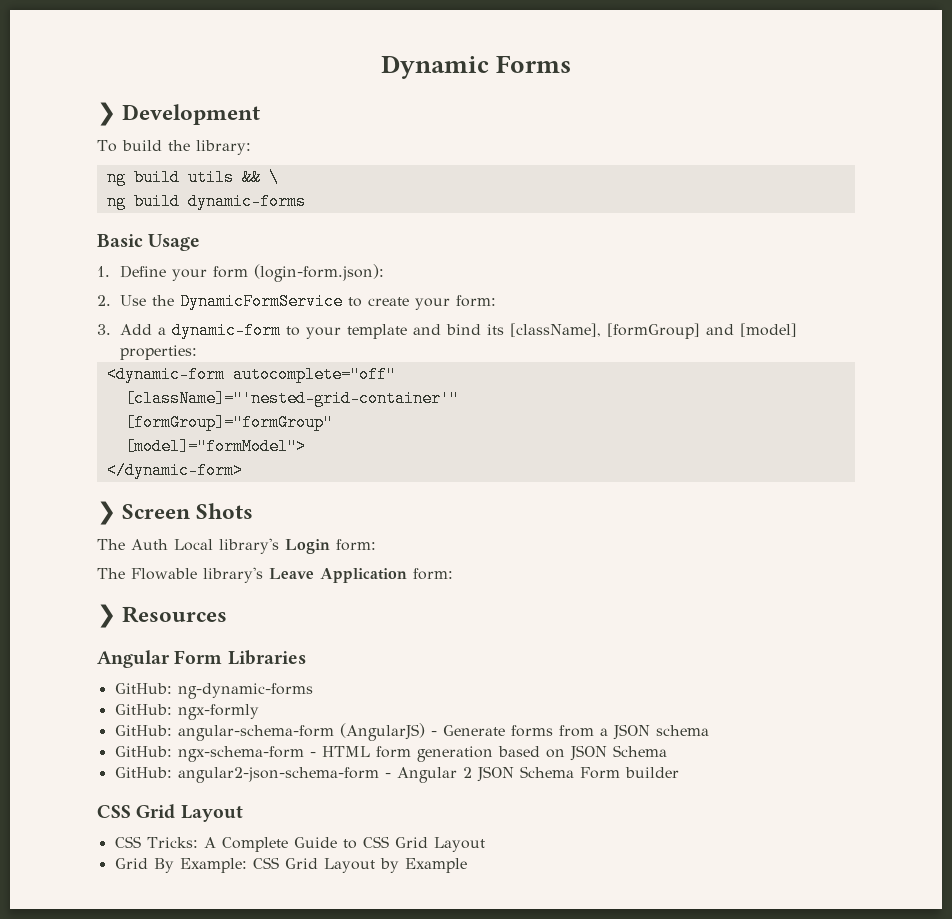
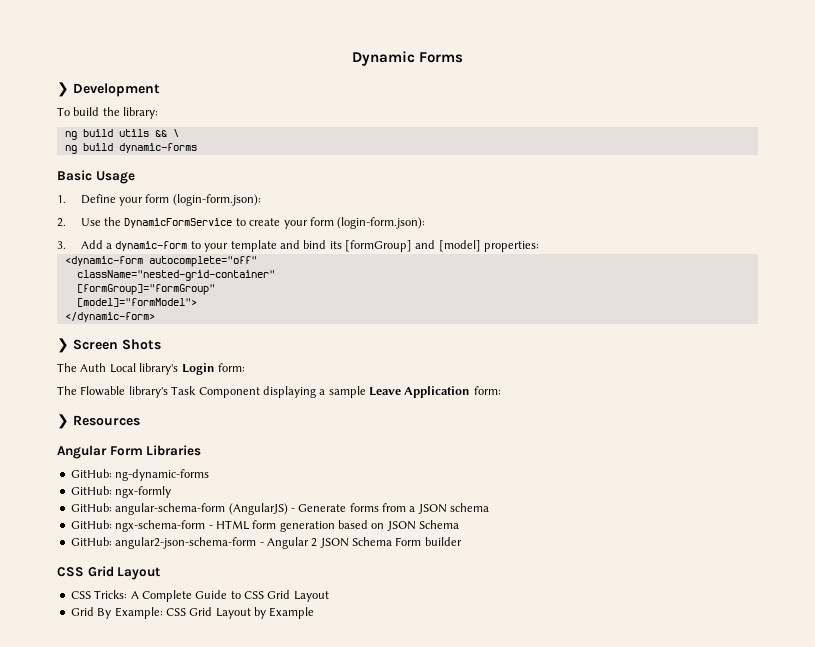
[456,295,497,307] form: -> [309,217,426,229] form (login-form.json):
[510,323,602,337] [className], -> (342, 245) none
[124,390,459,407] [className]="'nested-grid-container'" -> [76,270,275,281] className="nested-grid-container"
(263, 575) none -> [171,386,366,398] Task Component displaying a sample

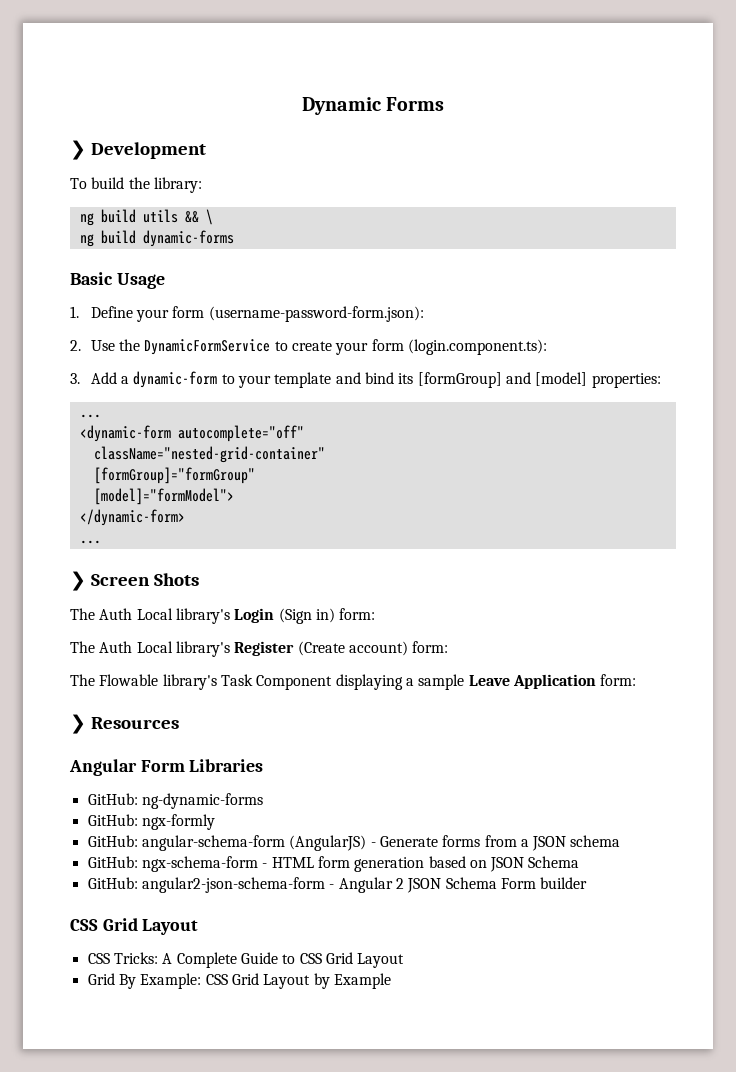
[172,194,261,206] (login-form.json): -> [208,306,424,322] (username-password-form.json):
[337,217,426,229] (login-form.json): -> [407,339,547,355] (login.component.ts):
(540, 246) none -> [79,414,101,418] // ...
(155, 317) none -> [79,540,101,544] // ...
(215, 369) none -> [278,608,376,624] [70,641,408,657] (Sign in) form: // The Auth Local library's Register (Create account)

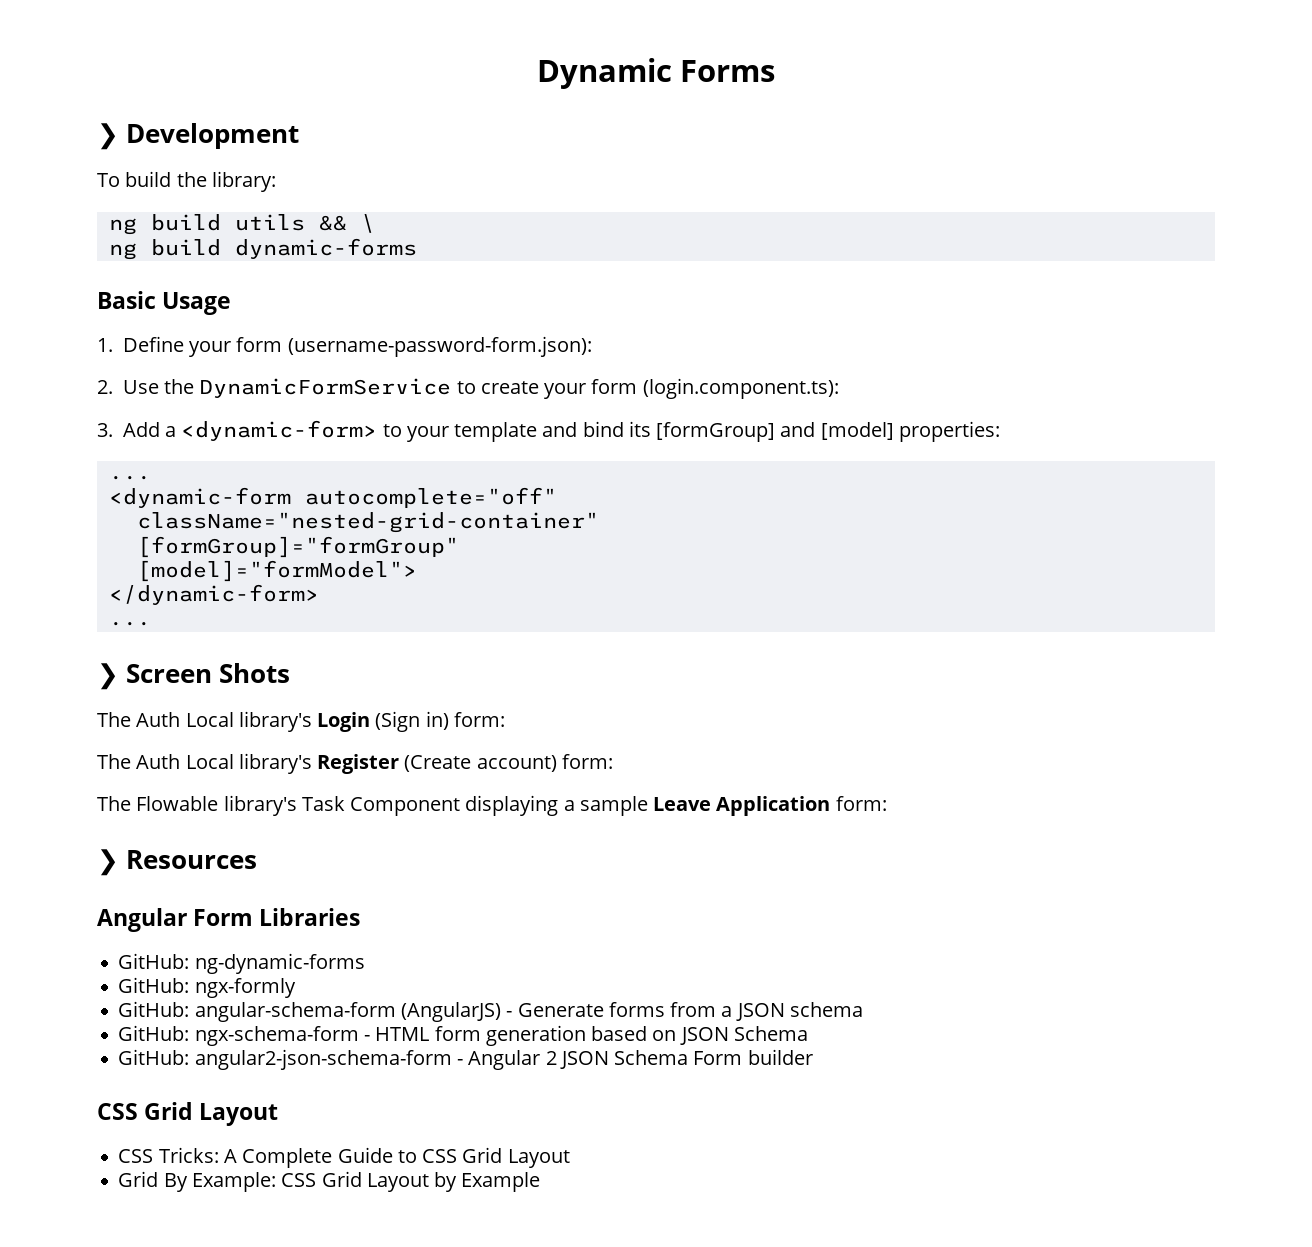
[133,371,218,388] dynamic-form -> [181,420,378,441] <dynamic-form>

